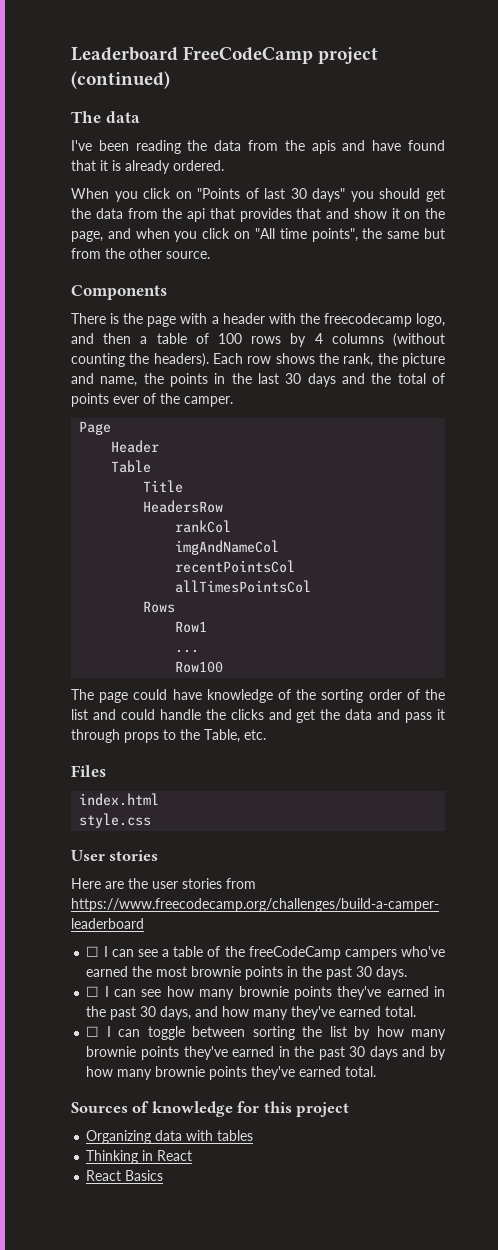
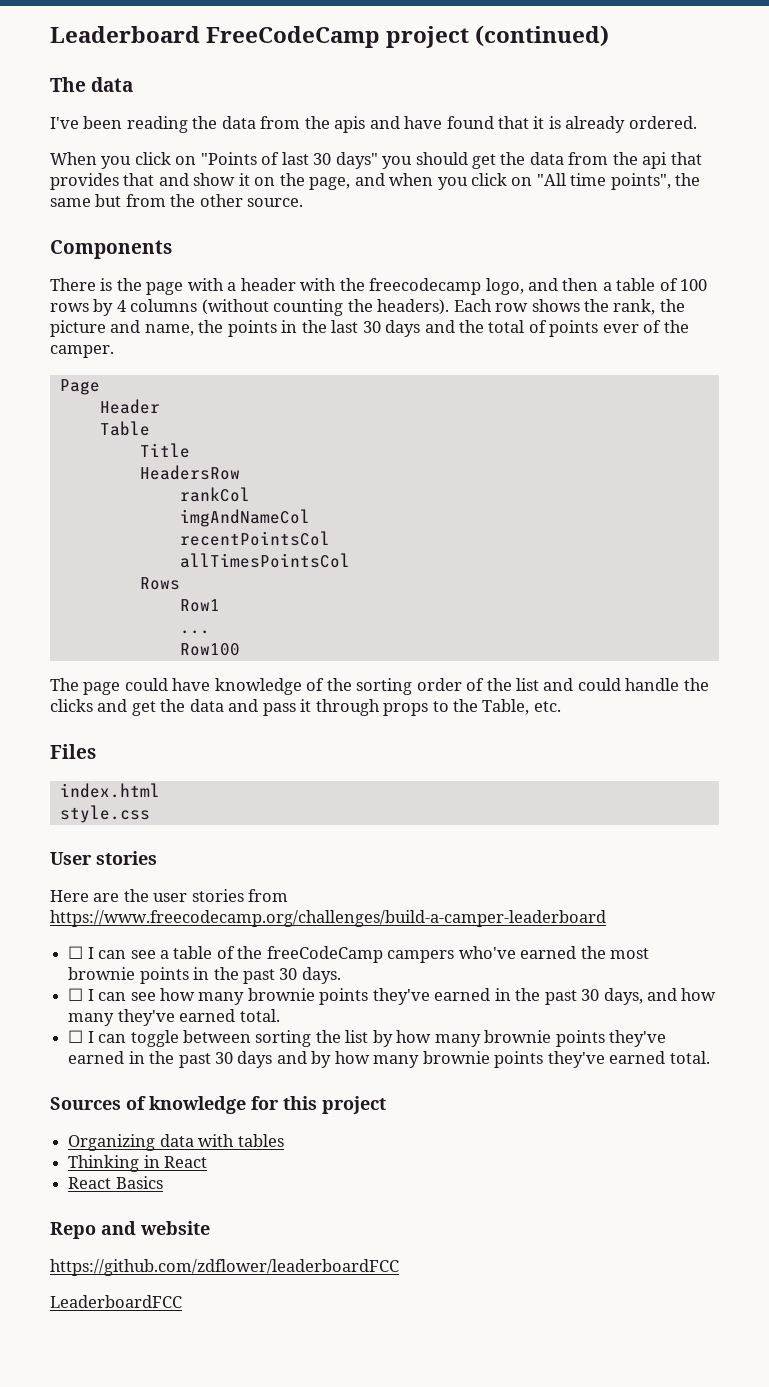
(164, 1175) none -> [50,1221,210,1239] [50,1259,399,1276] [50,1295,182,1308] // Repo and website // https://github.com/zdflower/leaderboardFCC // LeaderboardFCC

